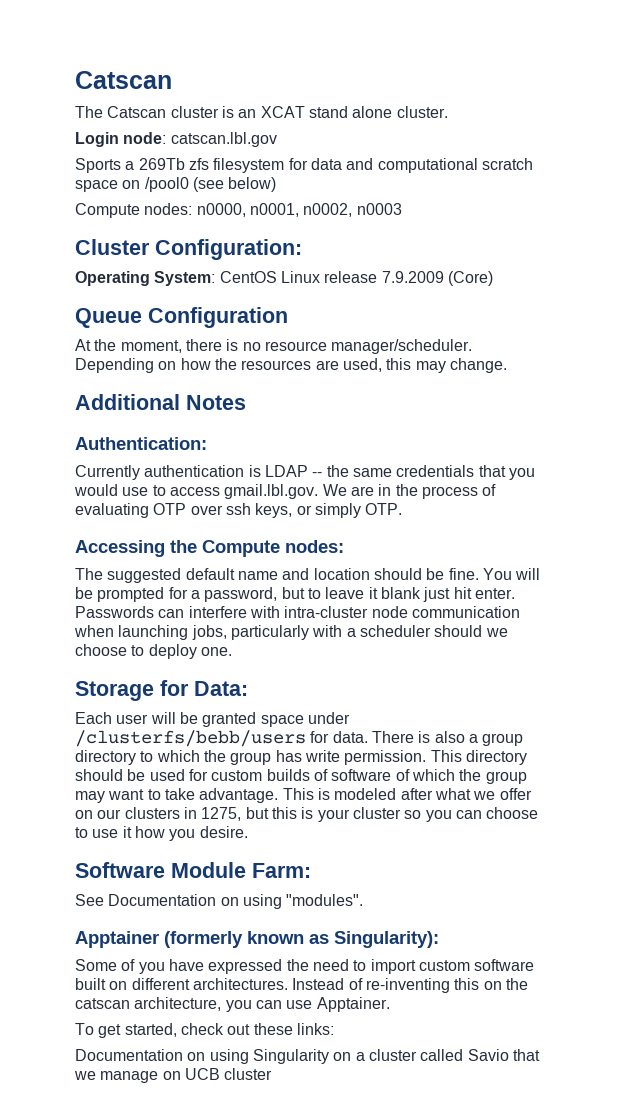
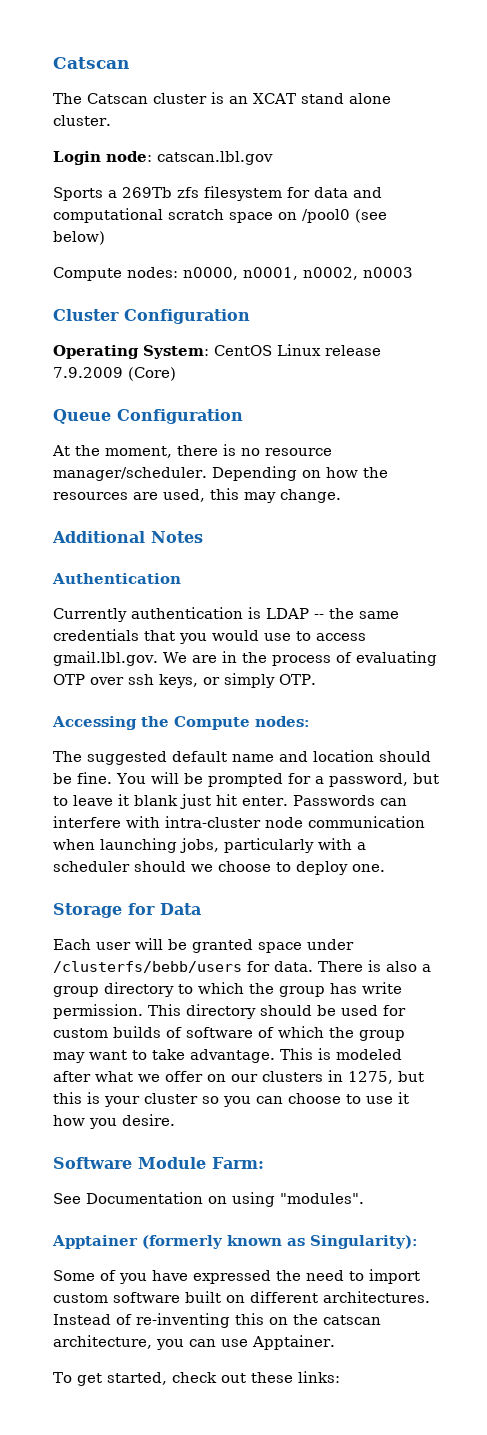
[155,239,302,260] Configuration: -> [124,309,250,324] Configuration
[75,437,207,450] Authentication: -> [52,573,181,584] Authentication
[194,681,248,696] Data: -> [160,903,201,915] Data
[75,1049,540,1064] [74,1068,273,1083] // Documentation on using Singularity on a cluster called Savio that we manage on UCB cluster -> (340, 1377) none

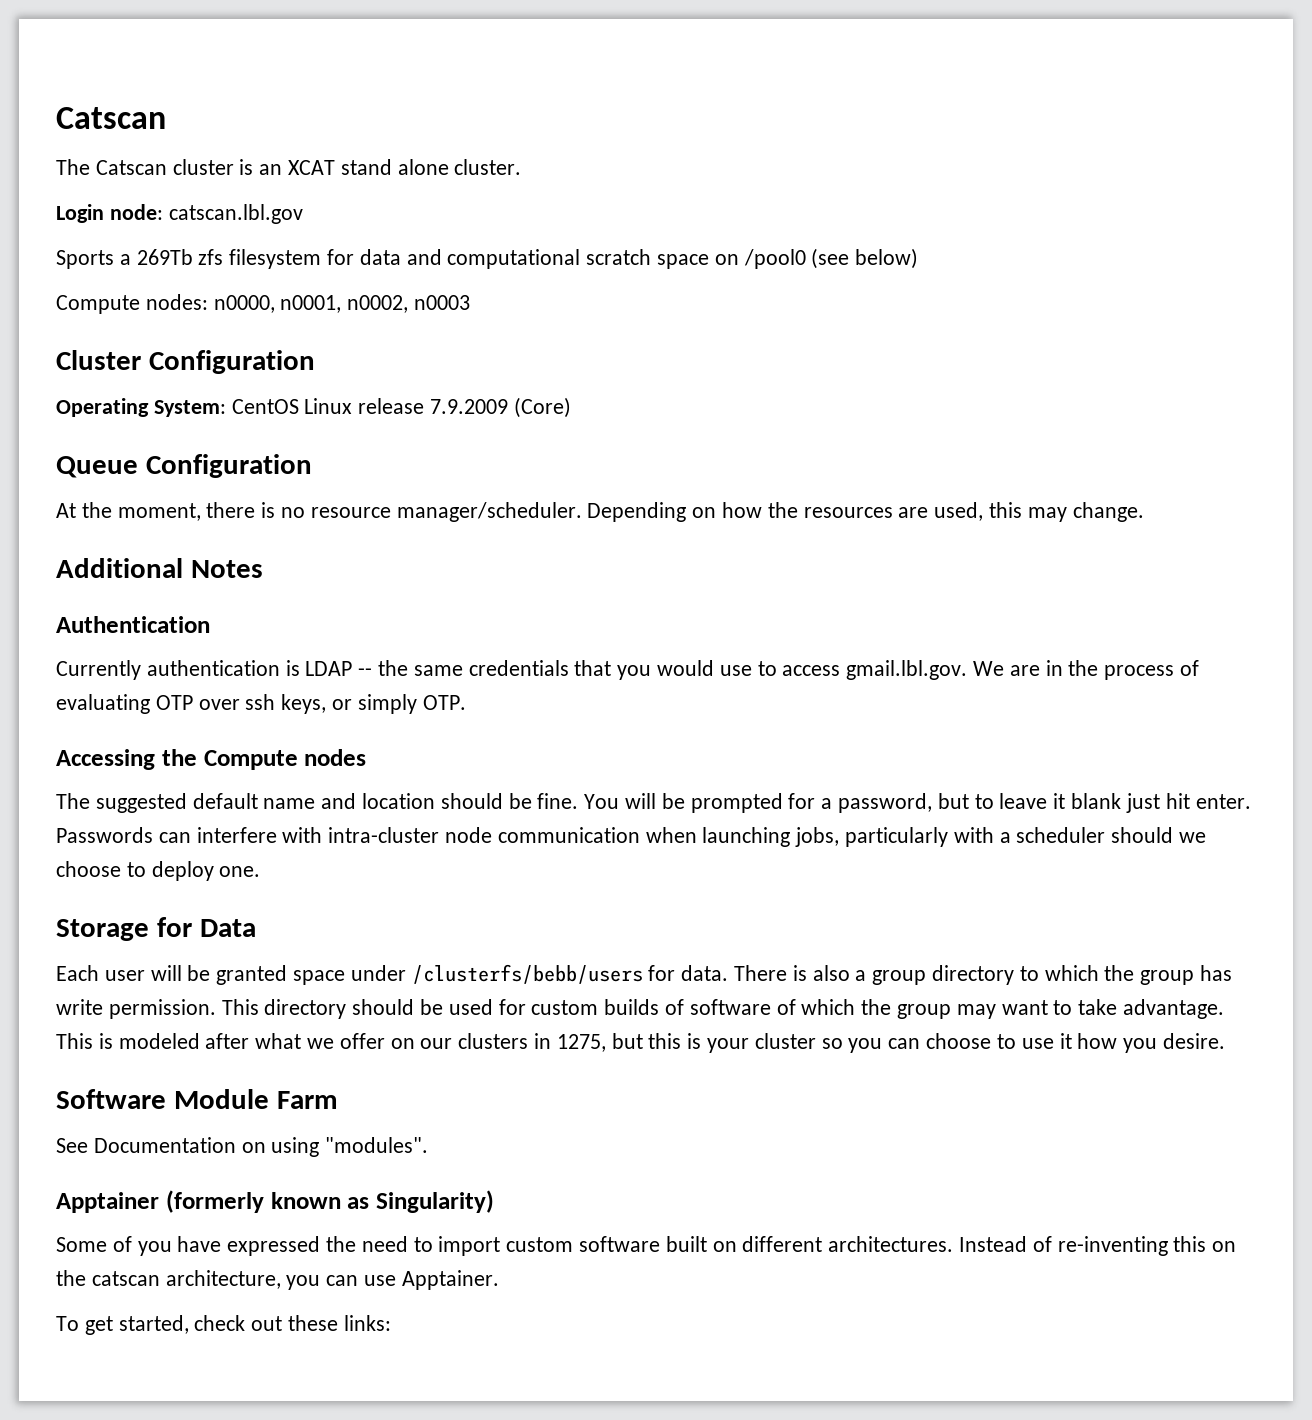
[255,716,310,727] nodes: -> [304,749,367,766] nodes
[212,1157,264,1169] Farm: -> [276,1091,338,1109] Farm
[310,1235,418,1249] Singularity): -> [376,1190,494,1213] Singularity)

